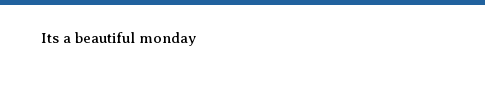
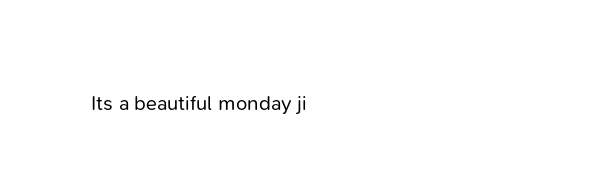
(197, 39) none -> [295,96,308,115] ji

